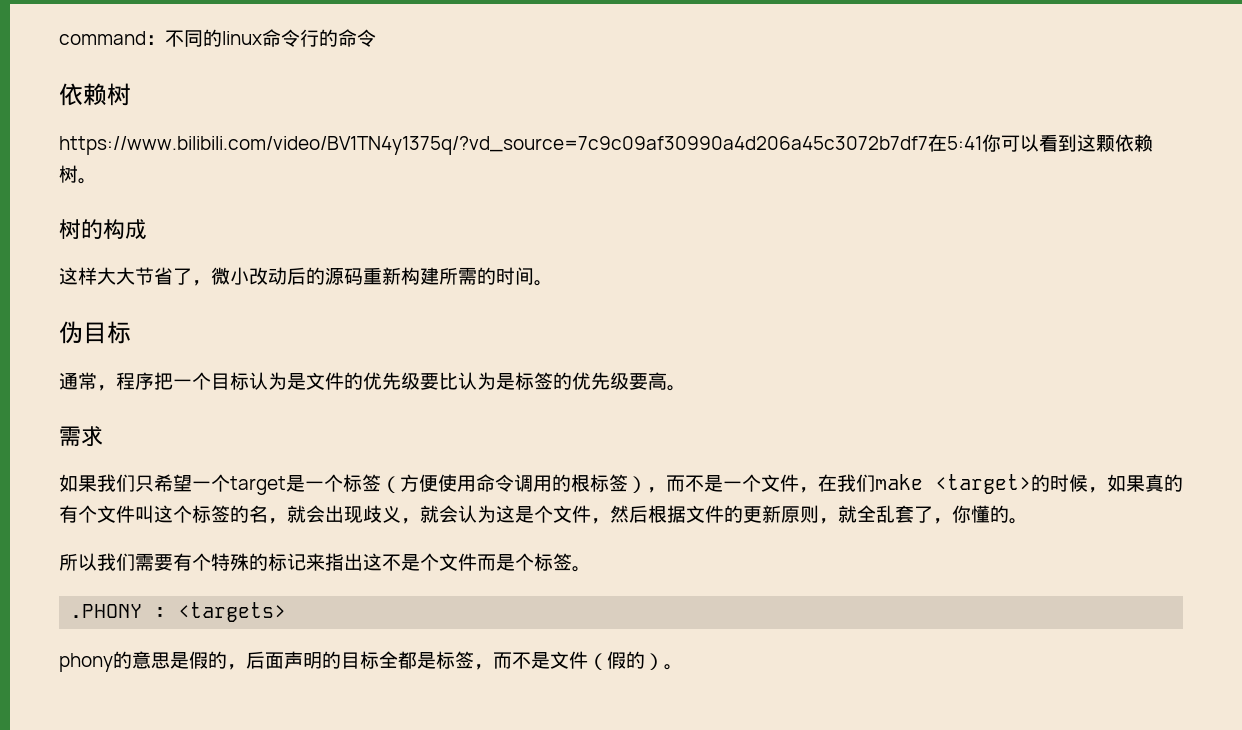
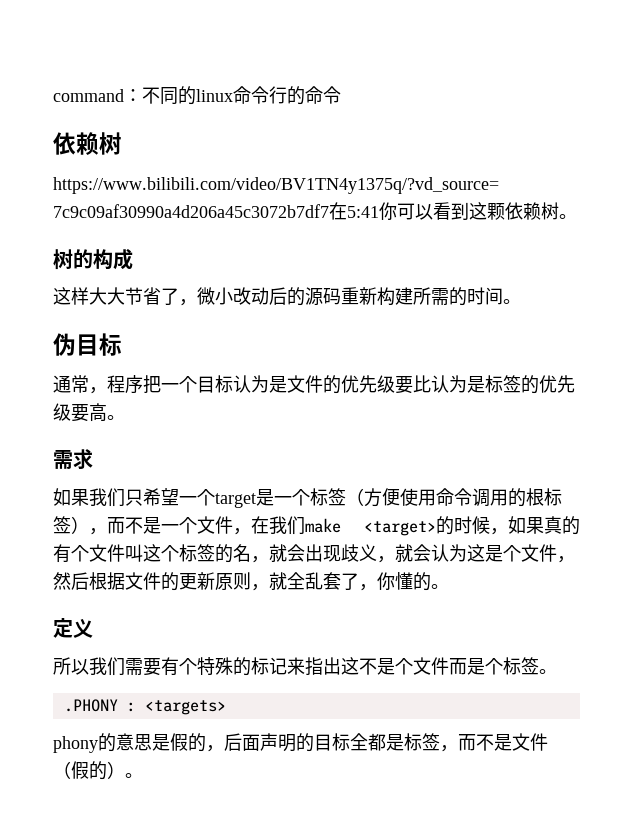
(1028, 521) none -> [53,618,93,638] // 定义

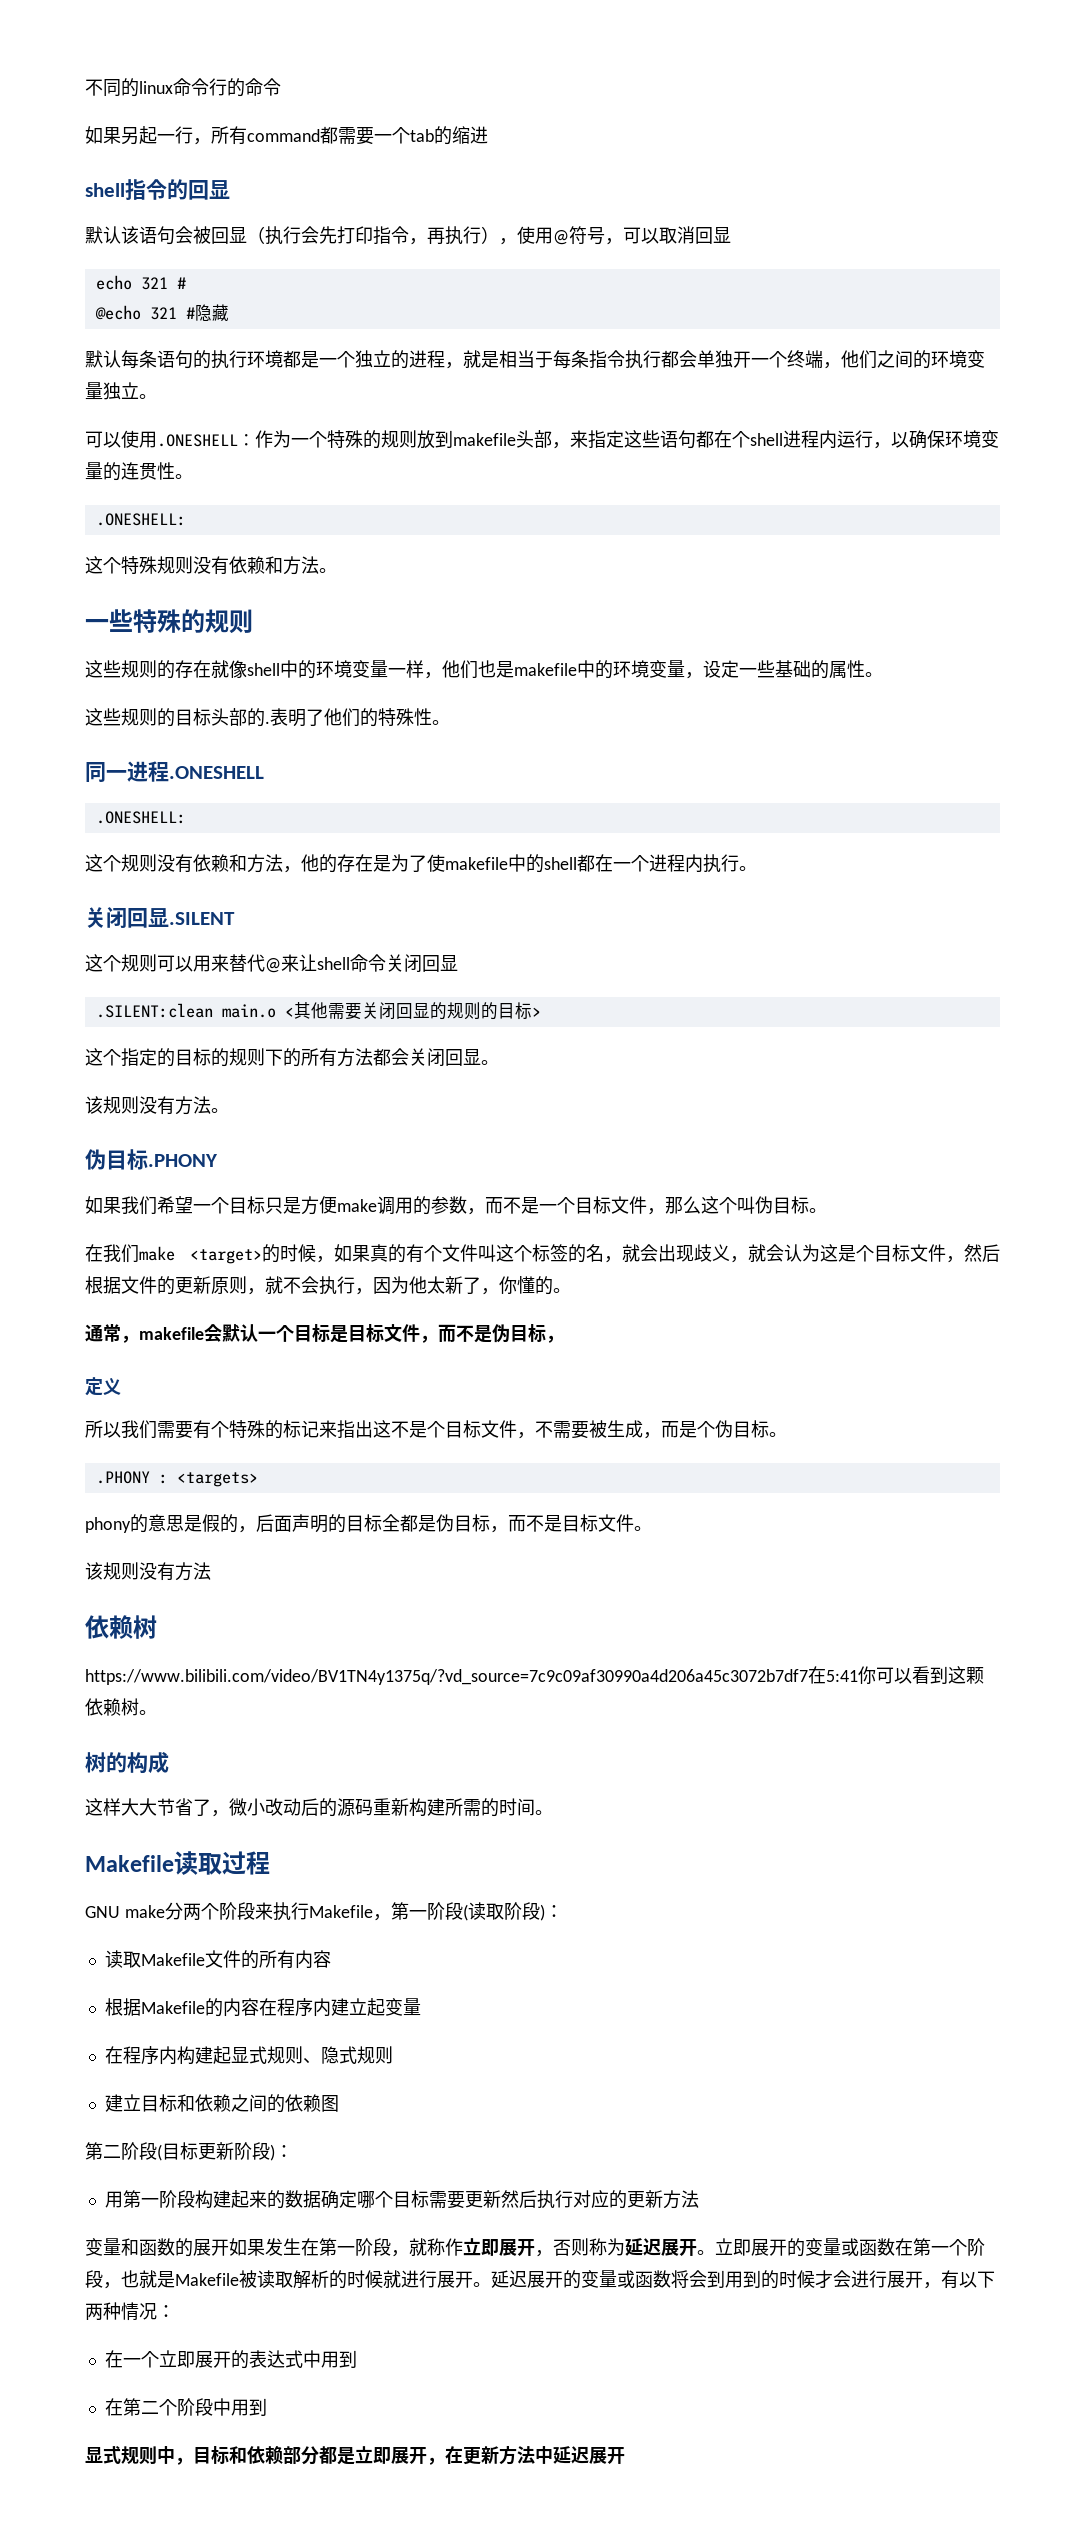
[53,89,142,102] command： -> (85, 87) none
(341, 95) none -> [85,126,488,145] [85,179,230,200] [85,226,731,245] [95,275,186,290] [94,304,229,322] [85,350,985,369] [85,382,157,400] [85,430,999,449] [85,462,193,481] [95,513,186,526] [85,556,337,575] [85,609,253,634] [85,660,883,679] [85,708,450,727] [85,761,264,783] [95,811,186,824] [85,854,757,873] [85,907,235,929] [85,954,458,973] [95,1002,541,1020] [85,1048,499,1067] [85,1096,229,1115] [85,1149,218,1170] [85,1196,827,1215] [85,1244,1000,1264] [85,1276,571,1295] [85,1324,564,1343] [85,1377,121,1396] [85,1420,787,1439] [95,1471,258,1487] [85,1514,652,1533] [85,1562,211,1581] // 如果另起一行，所有command都需要一个tab的缩进 // shell指令的回显 // 默认该语句会被回显（执行会先打印指令，再执行），使用@符号，可以取消回显 // echo 321 # // @echo 321 #隐藏 // 默认每条语句的执行环境都是一个独立的进程，就是相当于每条指令执行都会单独开一个终端，他们之间的环境变量独立。 // 可以使用.ONESHELL：作为一个特殊的规则放到makefile头部，来指定这些语句都在个shell进程内运行，以确保环境变量的连贯性。 // .ONESHELL: // 这个特殊规则没有依赖和方法。 // 一些特殊的规则 // 这些规则的存在就像shell中的环境变量一样，他们也是makefile中的环境变量，设定一些基础的属性。 // 这些规则的目标头部的.表明了他们的特殊性。 // 同一进程.ONESHELL // .ONESHELL: // 这个规则没有依赖和方法，他的存在是为了使makefile中的shell都在一个进程内执行。 // 关闭回显.SILENT // 这个规则可以用来替代@来让shell命令关闭回显 // .SILENT:clean main.o <其他需要关闭回显的规则的目标> // 这个指定的目标的规则下的所有方法都会关闭回显。 // 该规则没有方法。 // 伪目标.PHONY // 如果我们希望一个目标只是方便make调用的参数，而不是一个目标文件，那么这个叫伪目标。 // 在我们make <target>的时候，如果真的有个文件叫这个标签的名，就会出现歧义，就会认为这是个目标文件，然后根据文件的更新原则，就不会执行，因为他太新了，你懂的。 // 通常，makefile会默认一个目标是目标文件，而不是伪目标， // 定义 // 所以我们需要有个特殊的标记来指出这不是个目标文件，不需要被生成，而是个伪目标。 // .PHONY : <targets> // phony的意思是假的，后面声明的目标全都是伪目标，而不是目标文件。 // 该规则没有方法
[53,333,122,356] [53,375,575,394] [53,403,125,422] [53,449,93,470] [53,488,562,508] [53,516,580,536] [53,544,575,563] [53,572,449,591] [53,618,93,638] [53,657,557,676] [63,699,226,715] [53,733,548,753] [53,761,143,780] 伪目标 // 通常，程序把一个目标认为是文件的优先级要比认为是标签的优先级要高。 // 需求 // 如果我们只希望一个target是一个标签（方便使用命令调用的根标签），而不是一个文件，在我们make <target>的时候，如果真的有个文件叫这个标签的名，就会出现歧义，就会认为这是个文件，然后根据文件的更新原则，就全乱套了，你懂的。 // 定义 // 所以我们需要有个特殊的标记来指出这不是个文件而是个标签。 // .PHONY : <targets> // phony的意思是假的，后面声明的目标全都是标签，而不是文件（假的）。 -> [85,1851,270,1875] [85,1902,563,1921] [104,1950,331,1969] [104,1998,421,2017] [104,2046,393,2065] [104,2094,339,2113] [85,2142,293,2161] [104,2190,699,2209] [85,2238,985,2257] [85,2270,995,2289] [85,2302,175,2321] [104,2350,357,2369] [104,2398,267,2416] [85,2445,625,2465] Makefile读取过程 // GNU make分两个阶段来执行Makefile，第一阶段(读取阶段)： // 读取Makefile文件的所有内容 // 根据Makefile的内容在程序内建立起变量 // 在程序内构建起显式规则、隐式规则 // 建立目标和依赖之间的依赖图 // 第二阶段(目标更新阶段)： // 用第一阶段构建起来的数据确定哪个目标需要更新然后执行对应的更新方法 // 变量和函数的展开如果发生在第一阶段，就称作立即展开，否则称为延迟展开。立即展开的变量或函数在第一个阶段，也就是Makefile被读取解析的时候就进行展开。延迟展开的变量或函数将会到用到的时候才会进行展开，有以下两种情况： // 在一个立即展开的表达式中用到 // 在第二个阶段中用到 // 显式规则中，目标和依赖部分都是立即展开，在更新方法中延迟展开

